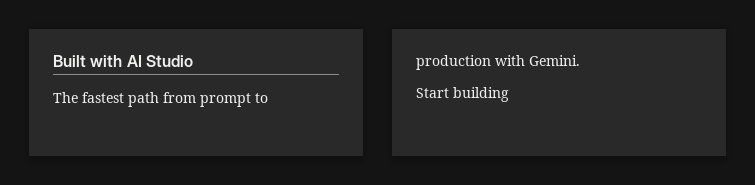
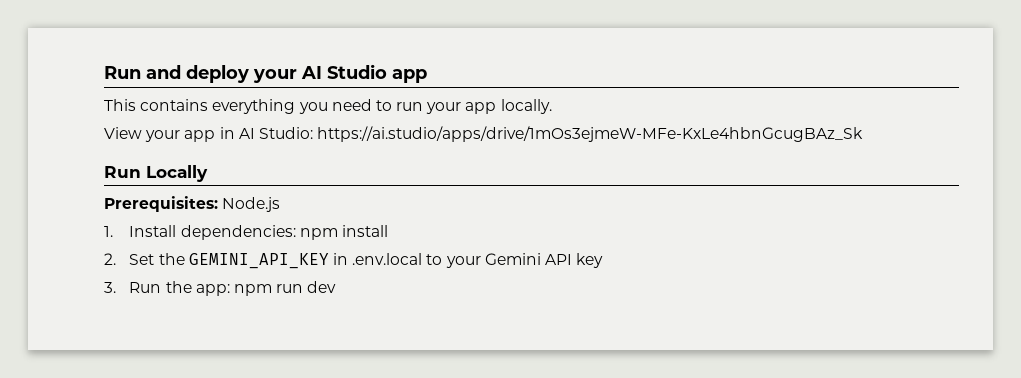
[53,55,193,67] [53,92,268,107] [416,55,580,70] [416,87,509,102] Built with AI Studio // The fastest path from prompt to production with Gemini. // Start building -> [104,64,427,83] [104,99,552,114] [104,126,864,142] [104,165,208,182] [104,196,281,212] [104,225,389,240] [104,253,604,269] [104,281,337,296] Run and deploy your AI Studio app // This contains everything you need to run your app locally. // View your app in AI Studio: https://ai.studio/apps/drive/1mOs3ejmeW-MFe-KxLe4hbnGcugBAz_Sk // Run Locally // Prerequisites: Node.js // 1. Install dependencies: npm install // 2. Set the GEMINI_API_KEY in .env.local to your Gemini API key // 3. Run the app: npm run dev

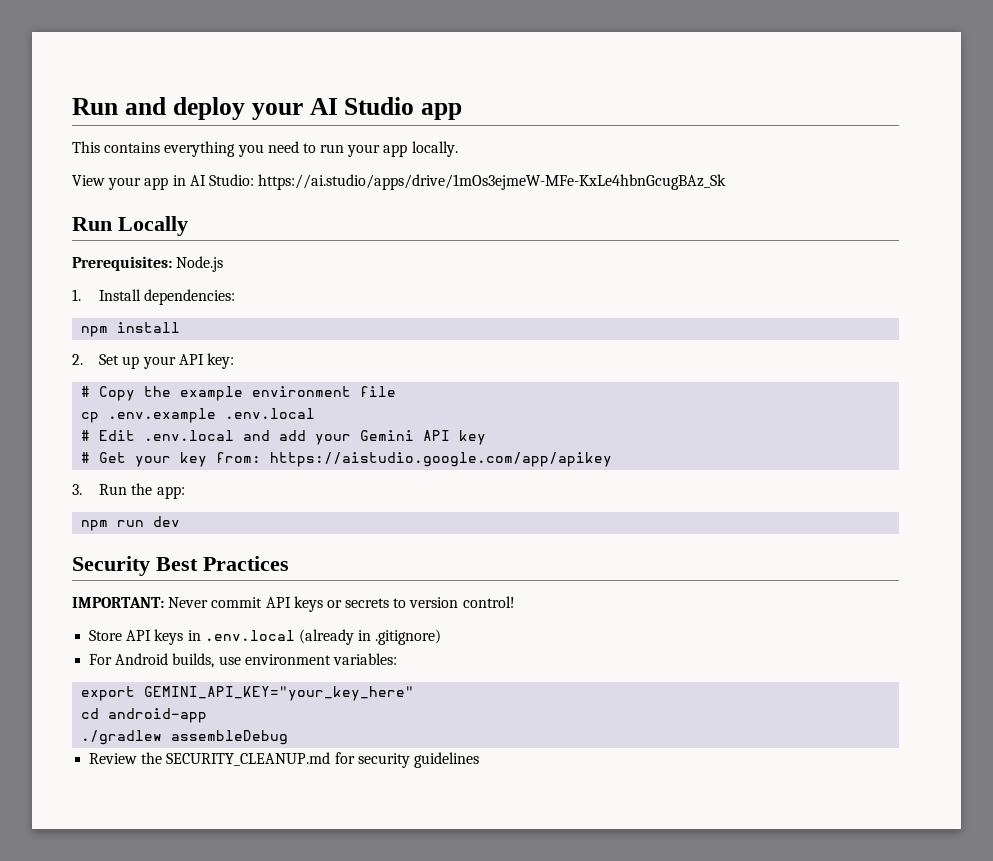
(296, 232) none -> (236, 297) //
[158,253,604,269] the GEMINI_API_KEY in .env.local to your Gemini API key -> [122,353,235,369] [81,386,397,401] [81,408,316,423] [81,430,487,445] [81,452,613,467] up your API key: // # Copy the example environment file // cp .env.example .env.local // # Edit .env.local and add your Gemini API key // # Get your key from: https://aistudio.google.com/app/apikey
(230, 290) none -> (185, 492) //
(337, 287) none -> [72,556,289,576] [72,596,515,612] [89,629,442,645] [89,653,397,668] [81,686,415,701] [81,708,208,723] [81,730,289,745] [89,752,479,768] // Security Best Practices // IMPORTANT: Never commit API keys or secrets to version control! // Store API keys in .env.local (already in .gitignore) // For Android builds, use environment variables: // export GEMINI_API_KEY="your_key_here" // cd android-app // ./gradlew assembleDebug // Review the SECURITY_CLEANUP.md for security guidelines

